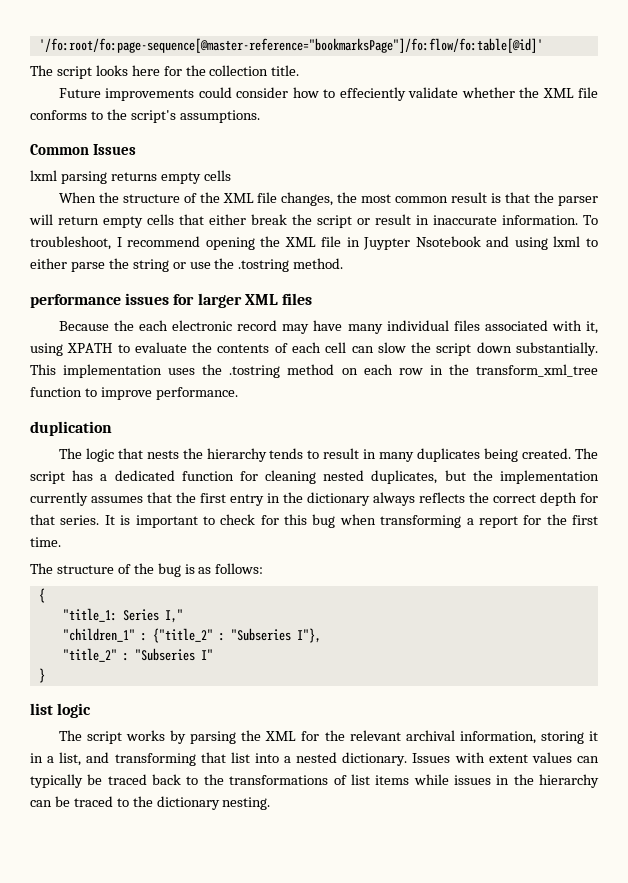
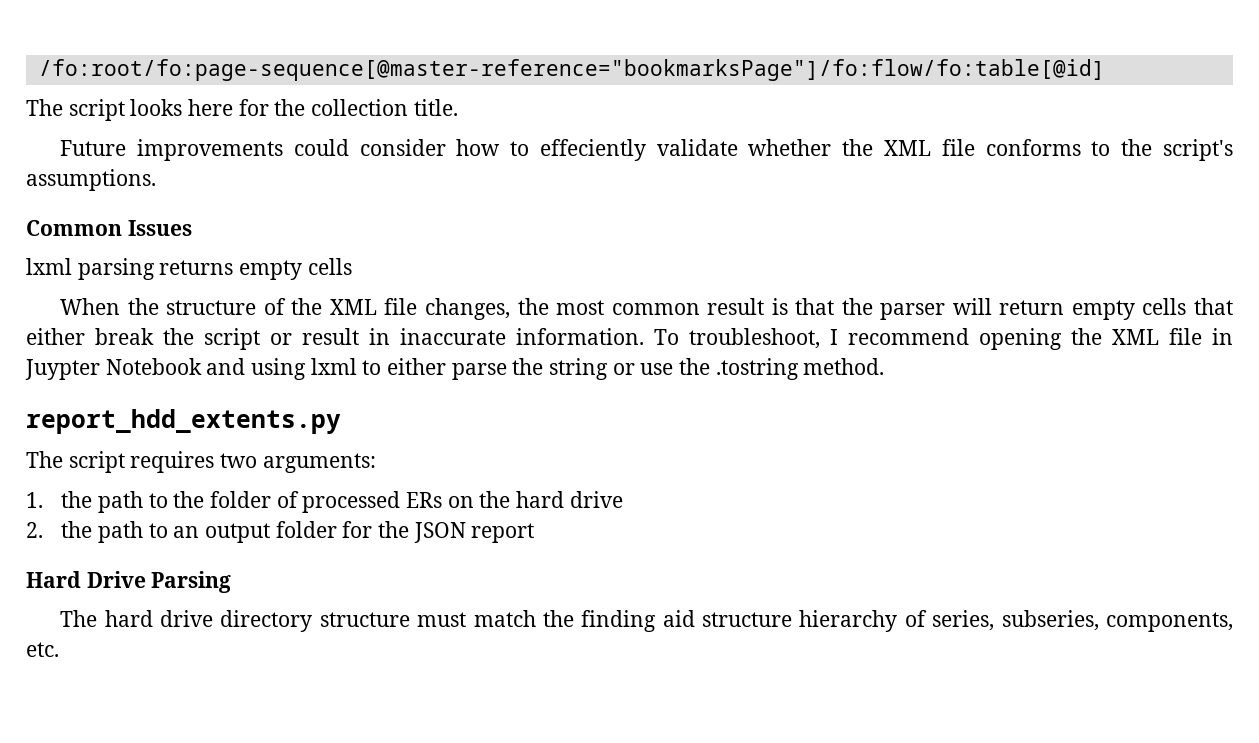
[38,38,543,53] '/fo:root/fo:page-sequence[@master-reference="bookmarksPage"]/fo:flow/fo:table[@id]' -> [38,59,1105,81] /fo:root/fo:page-sequence[@master-reference="bookmarksPage"]/fo:flow/fo:table[@id]
[415,236,481,247] Nsotebook -> [105,358,202,375] Notebook
[30,293,312,308] [58,320,598,334] [30,342,598,356] [30,364,598,378] [30,387,238,400] [30,421,112,436] [58,448,599,462] [30,470,599,484] [30,492,598,506] [30,514,598,528] [30,537,61,547] [30,563,264,577] [38,588,45,603] [62,608,183,623] [62,628,321,643] [62,648,213,662] [38,668,45,683] [30,703,92,718] [58,730,598,744] [30,752,599,766] [30,774,600,788] [30,796,271,810] performance issues for larger XML files // Because the each electronic record may have many individual files associated with it, using XPATH to evaluate the contents of each cell can slow the script down substantially. This implementation uses the .tostring method on each row in the transform_xml_tree function to improve performance. // duplication // The logic that nests the hierarchy tends to result in many duplicates being created. The script has a dedicated function for cleaning nested duplicates, but the implementation currently assumes that the first entry in the dictionary always reflects the correct depth for that series. It is important to check for this bug when transforming a report for the first time. // The structure of the bug is as follows: // { // "title_1: Series I," // "children_1" : {"title_2" : "Subseries I"}, // "title_2" : "Subseries I" // } // list logic // The script works by parsing the XML for the relevant archival information, storing it in a list, and transforming that list into a nested dictionary. Issues with extent values can typically be traced back to the transformations of list items while issues in the hierarchy can be traced to the dictionary nesting. -> [26,409,341,434] [26,451,376,473] [26,491,623,513] [26,521,535,543] [26,571,232,593] [60,610,1233,632] [26,642,59,657] report_hdd_extents.py // The script requires two arguments: // 1. the path to the folder of processed ERs on the hard drive // 2. the path to an output folder for the JSON report // Hard Drive Parsing // The hard drive directory structure must match the finding aid structure hierarchy of series, subseries, components, etc.

